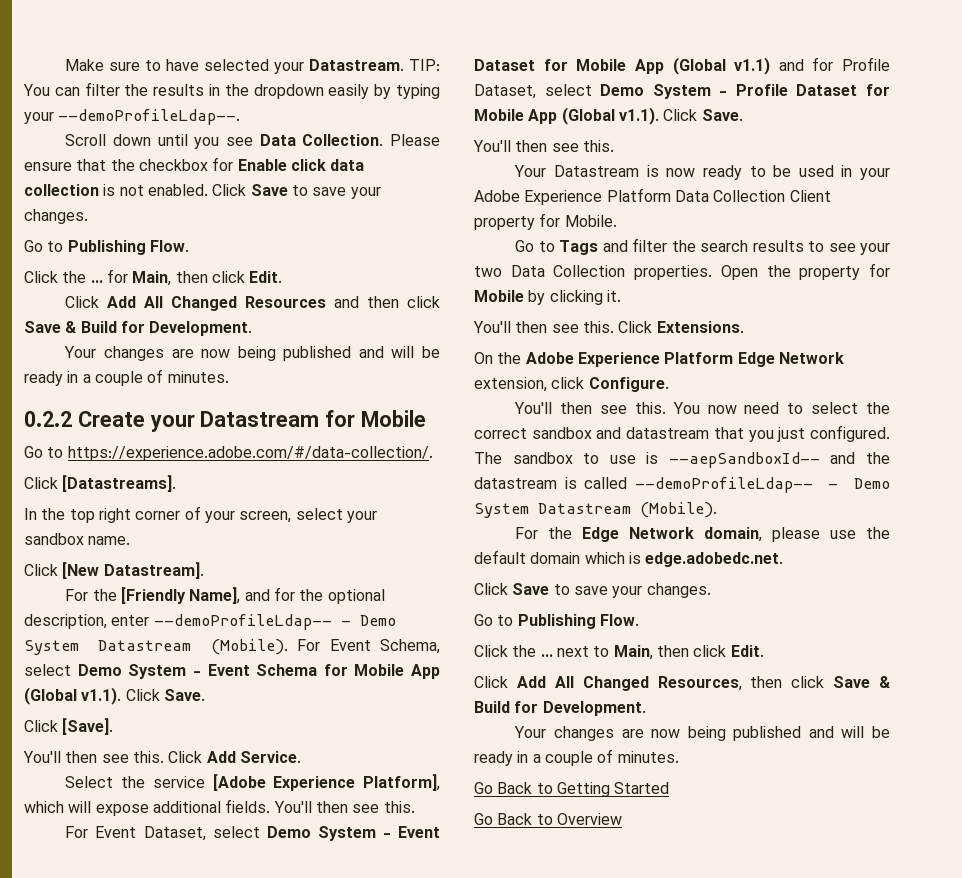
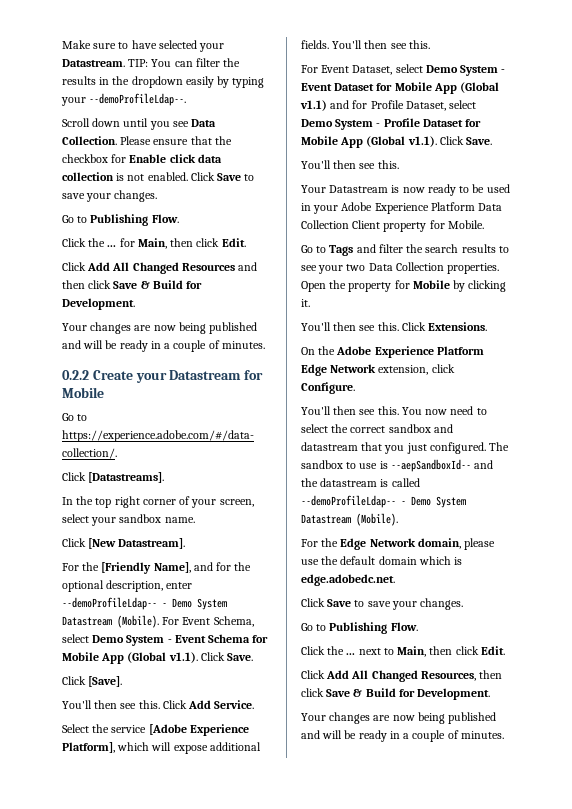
[474,782,670,797] [474,813,622,825] // Go Back to Getting Started // Go Back to Overview -> (504, 735) none

